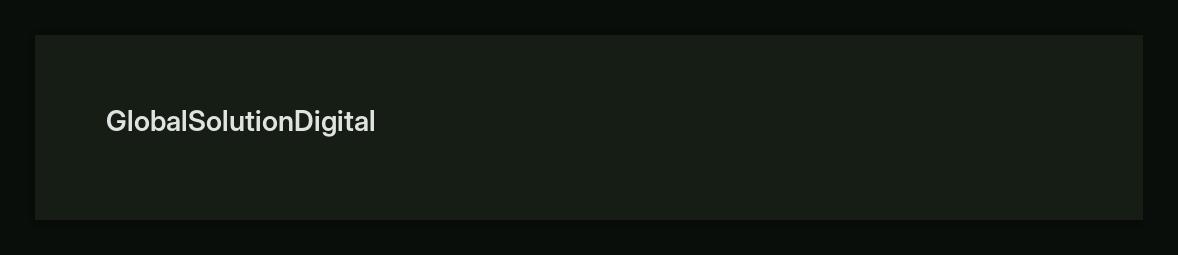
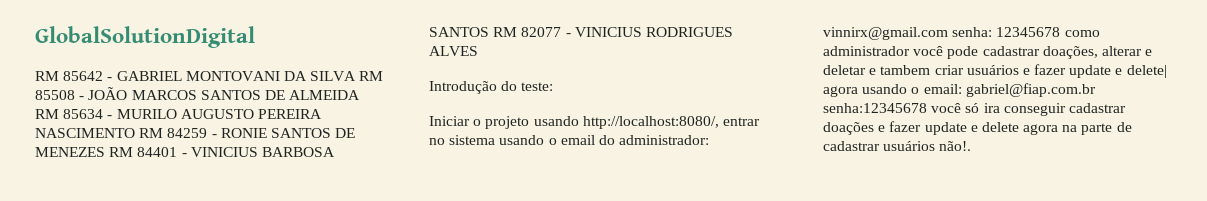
(376, 123) none -> [35,71,384,81] [35,87,361,100] [35,109,322,119] [35,128,356,138] [35,147,335,157] [429,27,733,37] [429,46,478,56] [429,81,554,94] [429,116,760,129] [429,135,710,145] [823,27,1100,40] [823,46,1153,59] [823,64,1167,78] [823,83,1096,97] [823,103,1126,116] [823,121,1132,135] [823,141,972,151] // RM 85642 - GABRIEL MONTOVANI DA SILVA RM 85508 - JOÃO MARCOS SANTOS DE ALMEIDA RM 85634 - MURILO AUGUSTO PEREIRA NASCIMENTO RM 84259 - RONIE SANTOS DE MENEZES RM 84401 - VINICIUS BARBOSA SANTOS RM 82077 - VINICIUS RODRIGUES ALVES // Introdução do teste: // Iniciar o projeto usando http://localhost:8080/, entrar no sistema usando o email do administrador: vinnirx@gmail.com senha: 12345678 como administrador você pode cadastrar doações, alterar e deletar e tambem criar usuários e fazer update e delete| agora usando o email: gabriel@fiap.com.br senha:12345678 você só ira conseguir cadastrar doações e fazer update e delete agora na parte de cadastrar usuários não!.

